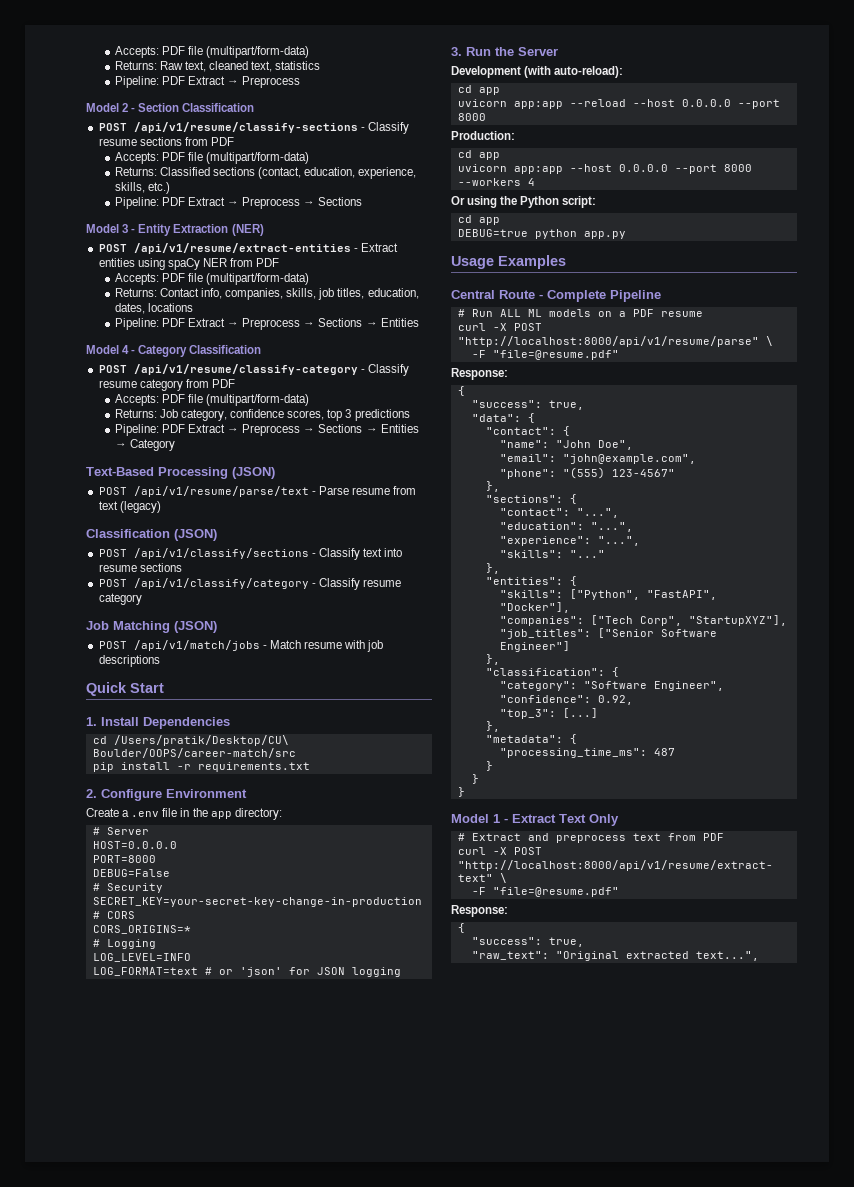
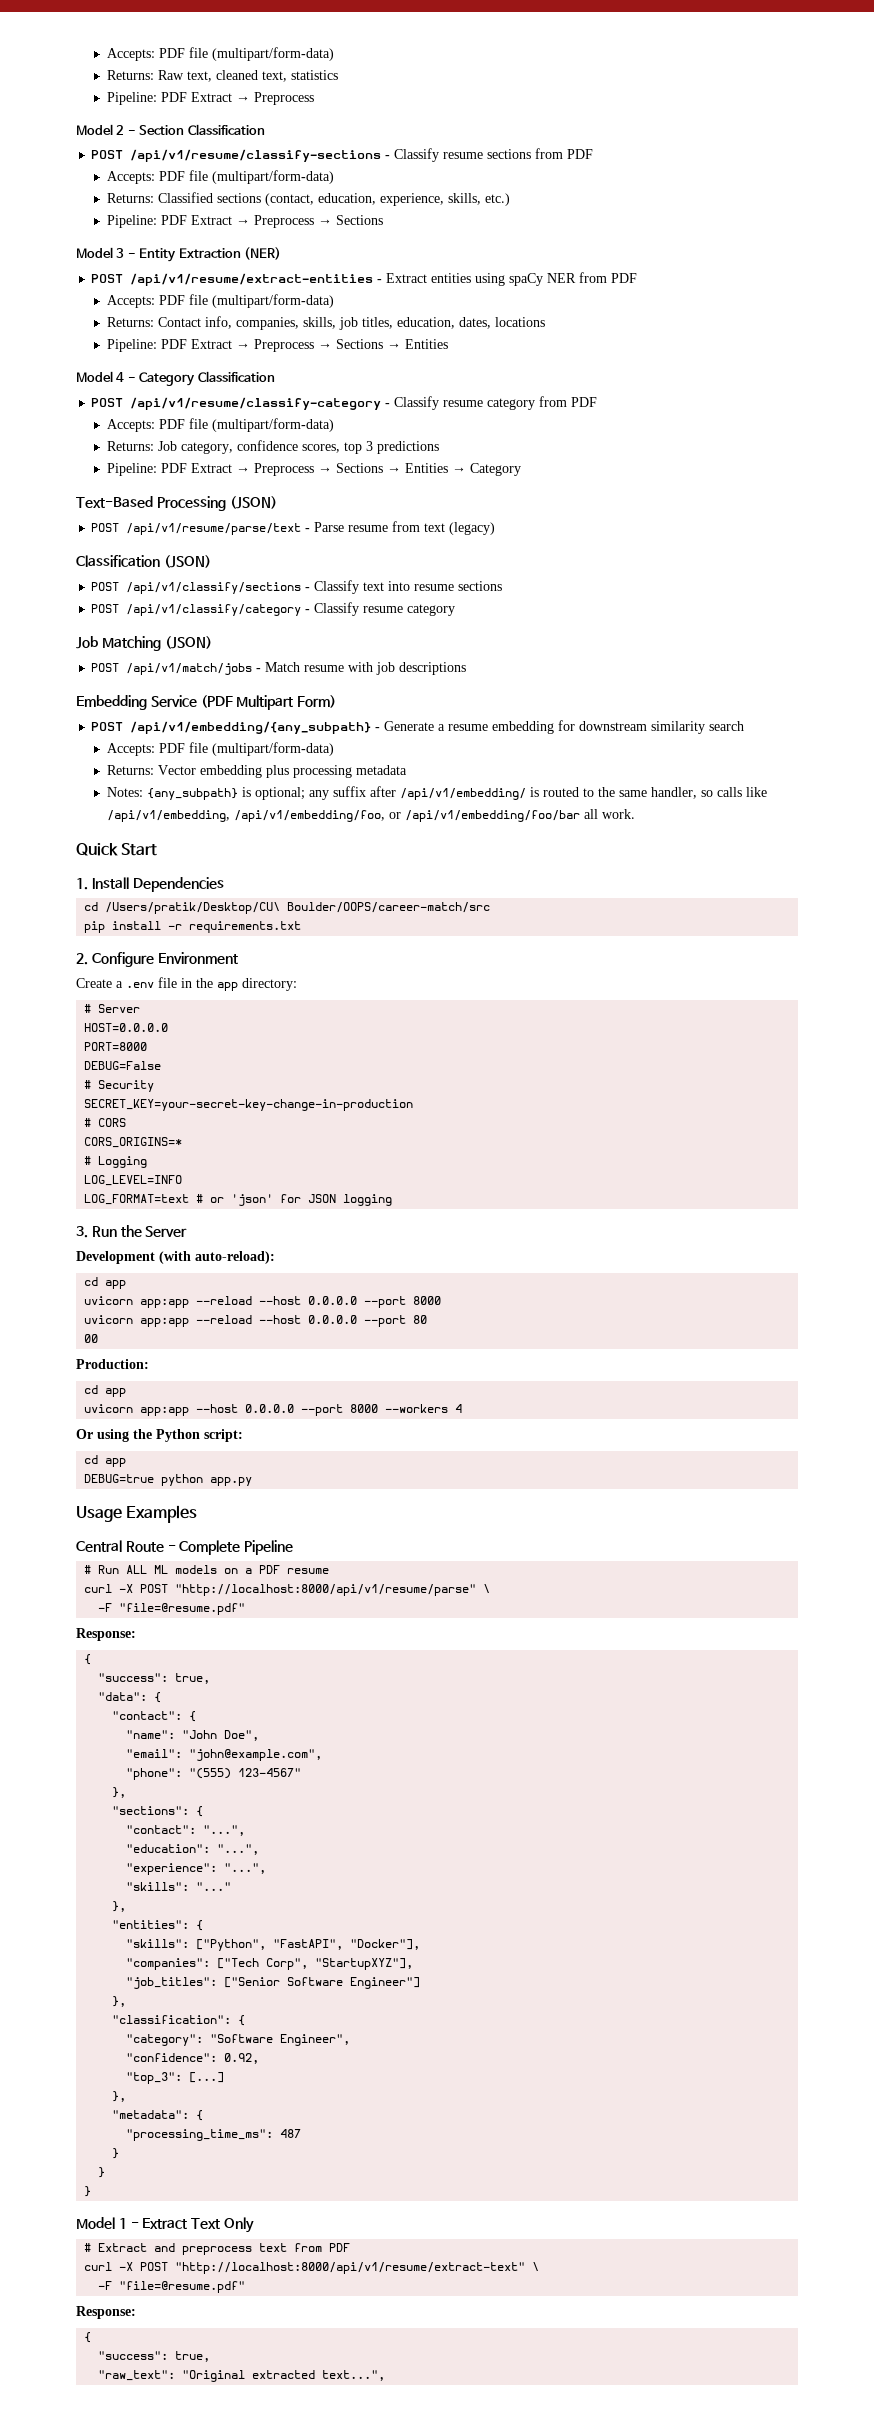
(160, 661) none -> [76,695,337,710] [91,720,745,734] [106,742,334,756] [106,765,407,778] [106,786,767,800] [106,809,635,822] // Embedding Service (PDF Multipart Form) // POST /api/v1/embedding/{any_subpath} - Generate a resume embedding for downstream similarity search // Accepts: PDF file (multipart/form-data) // Returns: Vector embedding plus processing metadata // Notes: {any_subpath} is optional; any suffix after /api/v1/embedding/ is routed to the same handler, so calls like /api/v1/embedding, /api/v1/embedding/foo, or /api/v1/embedding/foo/bar all work.
(486, 117) none -> [84,1315,428,1327] [84,1334,99,1343] // uvicorn app:app --reload --host 0.0.0.0 --port 80 // 00

